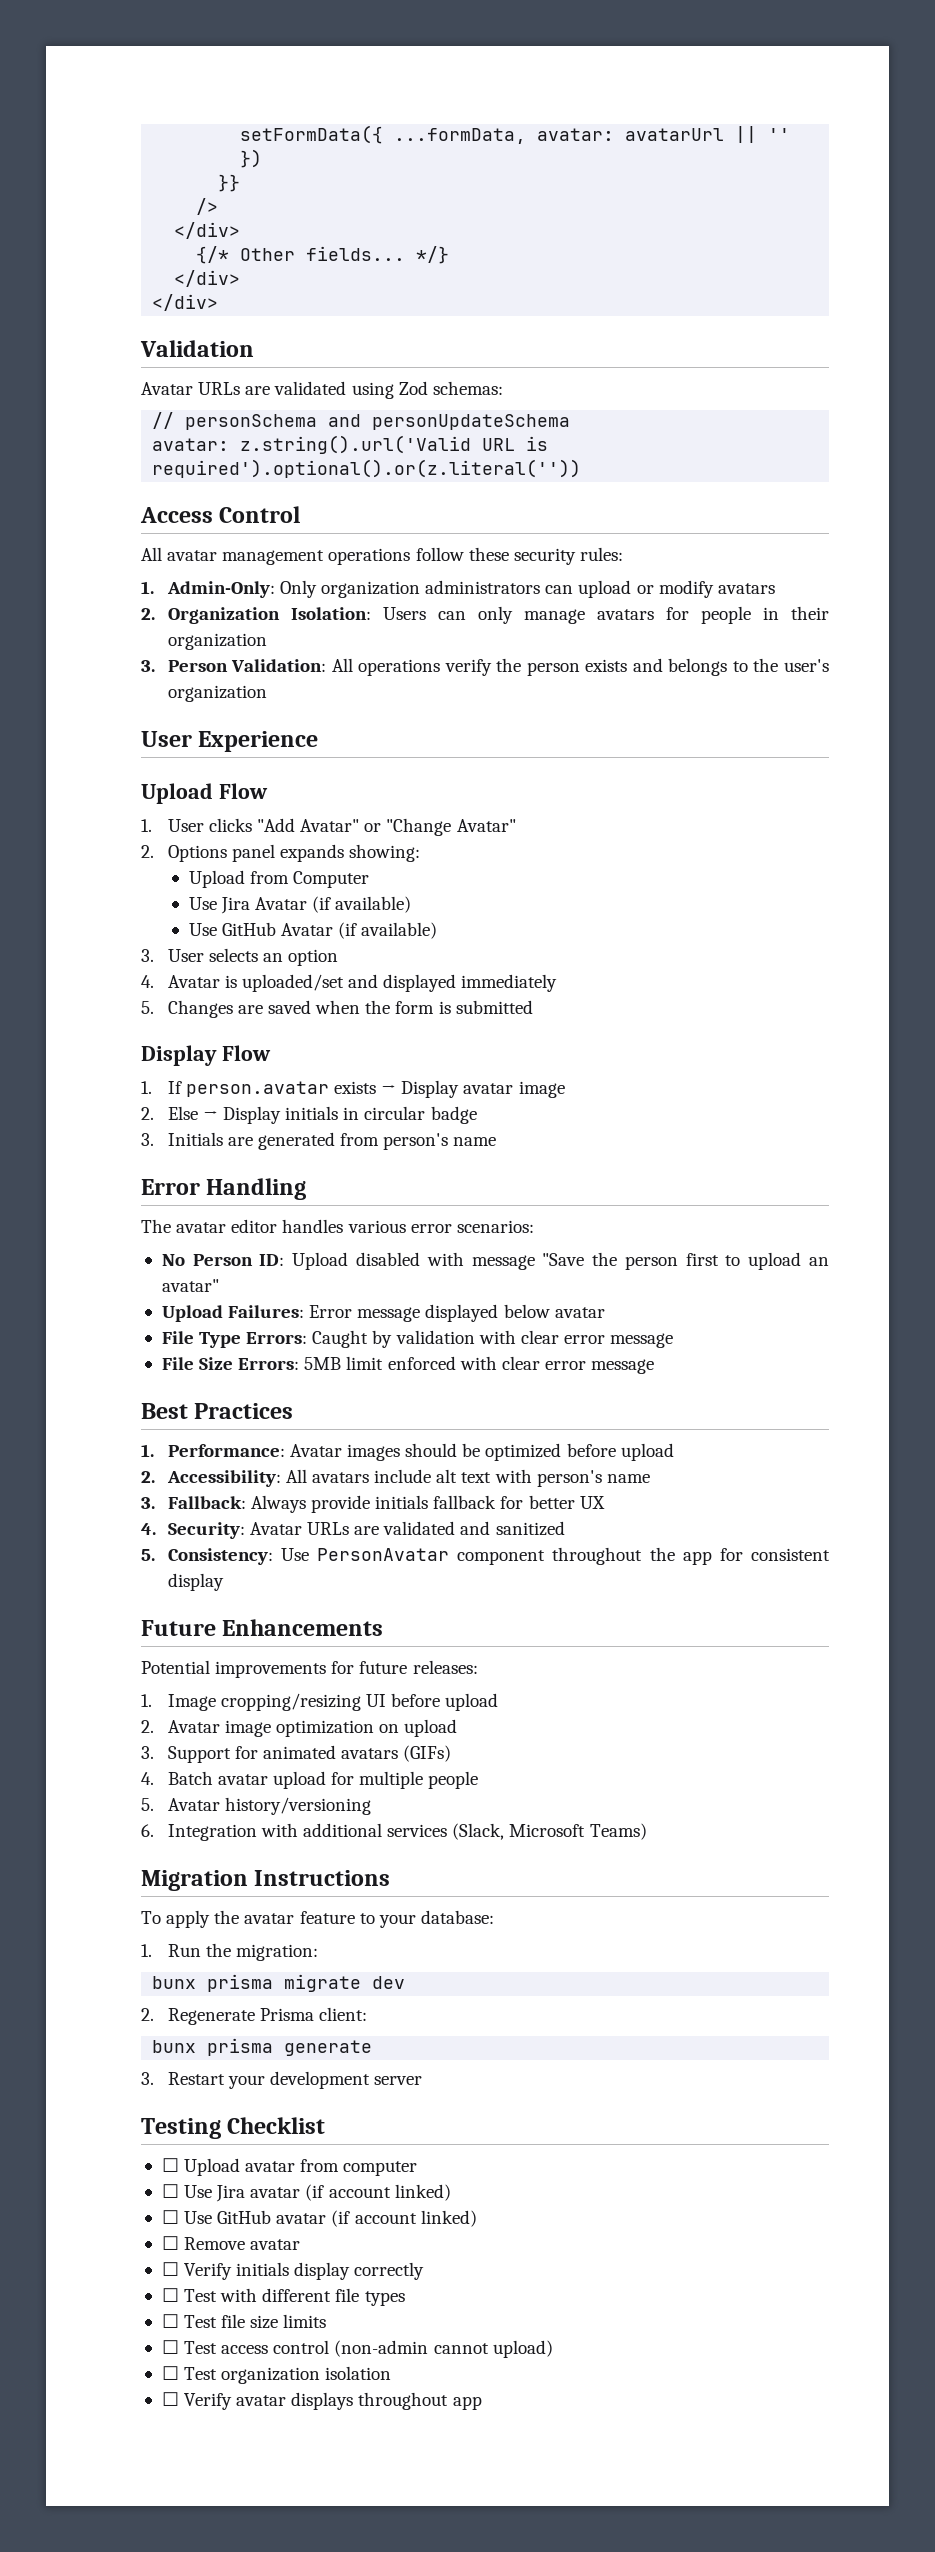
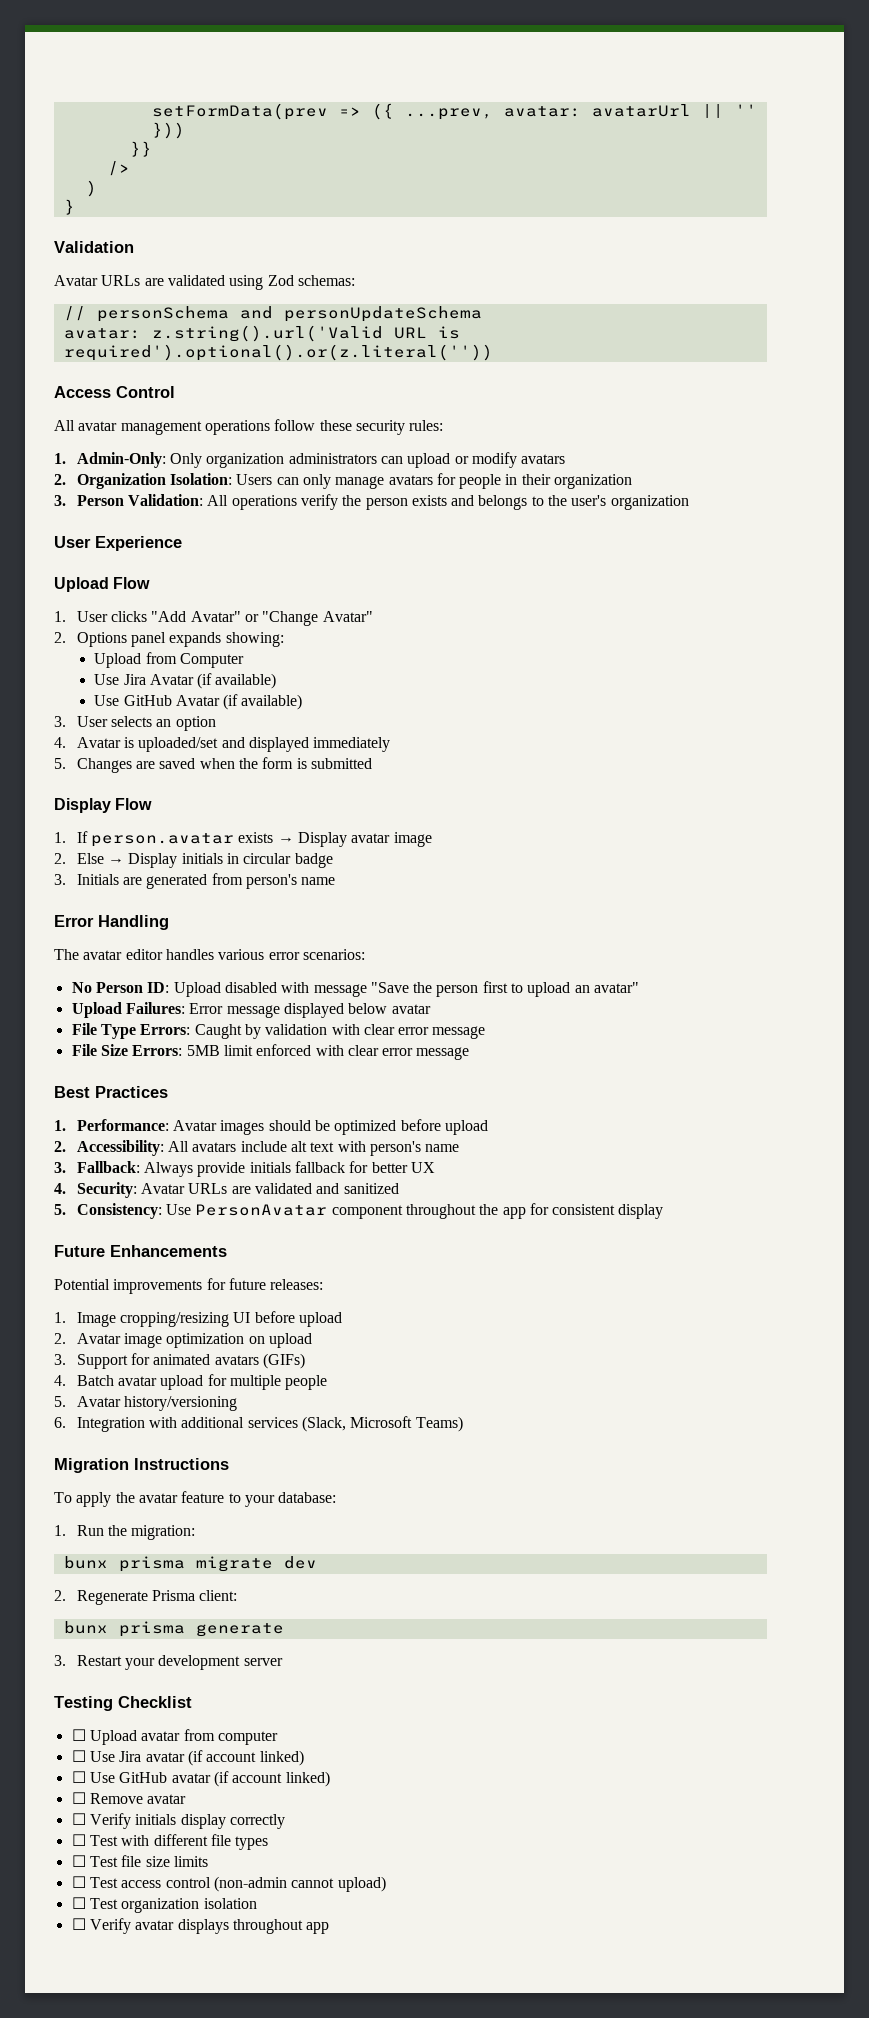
[240,125,527,144] setFormData({ ...formData, -> [151,103,493,120] setFormData(prev => ({ ...prev,
[240,149,263,168] }) -> [151,122,185,139] }))
[174,222,241,239] [196,246,450,264] [174,270,241,287] [152,294,219,311] </div> // {/* Other fields... */} // </div> // </div> -> [85,180,97,197] [63,199,75,215] ) // }

